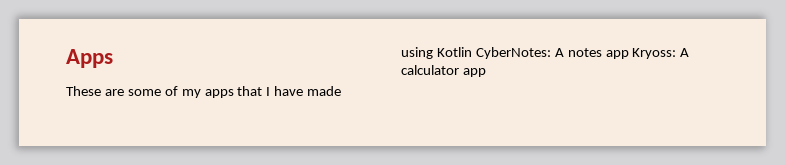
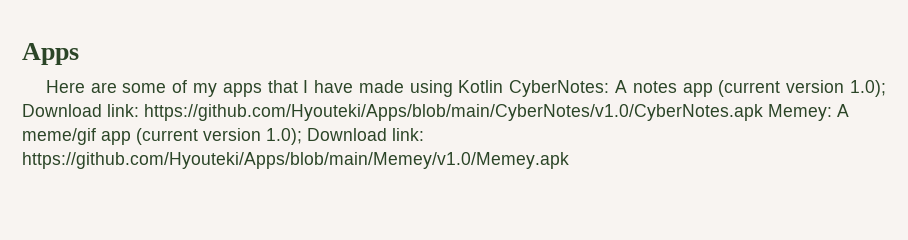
[66,86,101,96] These -> [45,80,85,93] Here
[632,48,690,59] [401,65,486,77] Kryoss: A calculator app -> [718,80,887,97] [22,104,849,121] [22,128,424,145] [22,152,569,169] (current version 1.0); Download link: https://github.com/Hyouteki/Apps/blob/main/CyberNotes/v1.0/CyberNotes.apk Memey: A meme/gif app (current version 1.0); Download link: https://github.com/Hyouteki/Apps/blob/main/Memey/v1.0/Memey.apk

